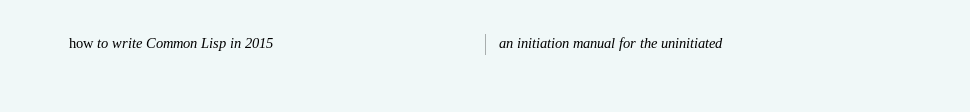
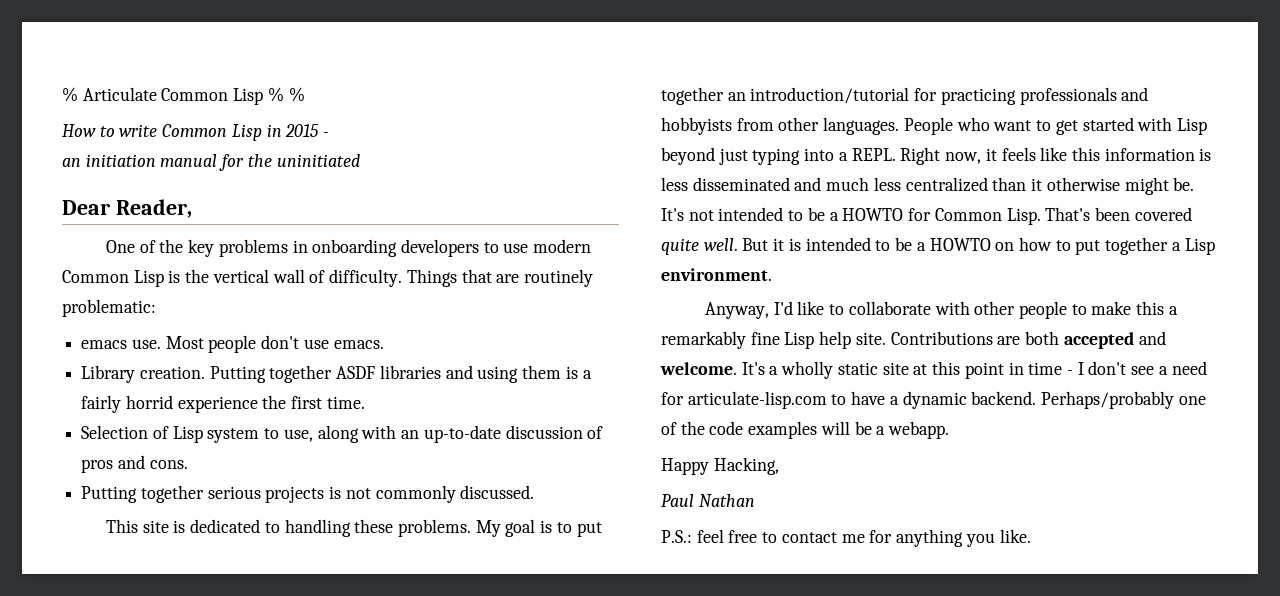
[69,38,94,48] how -> [62,87,305,105] [62,124,96,137] % Articulate Common Lisp % % // How
(273, 43) none -> [323,132,330,137] -
(723, 43) none -> [62,199,192,218] [105,239,592,257] [62,269,593,287] [62,299,156,317] [81,335,384,353] [81,365,592,383] [81,395,365,413] [81,425,604,443] [81,455,188,473] [81,485,535,503] [105,519,602,537] [661,87,1149,105] [661,117,1207,135] [661,147,1212,165] [661,177,1195,195] [661,207,1192,225] [661,237,1215,255] [661,268,772,281] [704,301,1178,319] [661,331,1166,349] [660,361,1207,379] [661,391,1206,409] [661,421,950,439] [661,457,779,475] [661,494,755,507] [661,529,1031,547] // Dear Reader, // One of the key problems in onboarding developers to use modern Common Lisp is the vertical wall of difficulty. Things that are routinely problematic: // emacs use. Most people don't use emacs. // Library creation. Putting together ASDF libraries and using them is a fairly horrid experience the first time. // Selection of Lisp system to use, along with an up-to-date discussion of pros and cons. // Putting together serious projects is not commonly discussed. // This site is dedicated to handling these problems. My goal is to put together an introduction/tutorial for practicing professionals and hobbyists from other languages. People who want to get started with Lisp beyond just typing into a REPL. Right now, it feels like this information is less disseminated and much less centralized than it otherwise might be. It's not intended to be a HOWTO for Common Lisp. That's been covered quite well. But it is intended to be a HOWTO on how to put together a Lisp environment. // Anyway, I'd like to collaborate with other people to make this a remarkably fine Lisp help site. Contributions are both accepted and welcome. It's a wholly static site at this point in time - I don't see a need for articulate-lisp.com to have a dynamic backend. Perhaps/probably one of the code examples will be a webapp. // Happy Hacking, // Paul Nathan // P.S.: feel free to contact me for anything you like.

